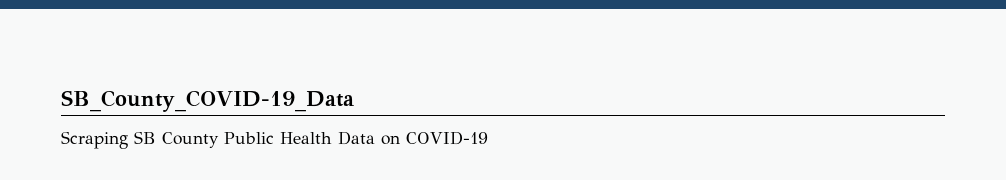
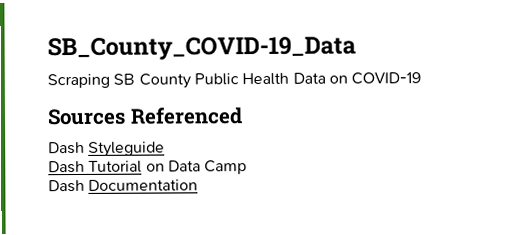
(488, 138) none -> [47,107,243,126] [48,141,166,157] [48,160,248,175] [48,179,199,193] // Sources Referenced // Dash Styleguide // Dash Tutorial on Data Camp // Dash Documentation

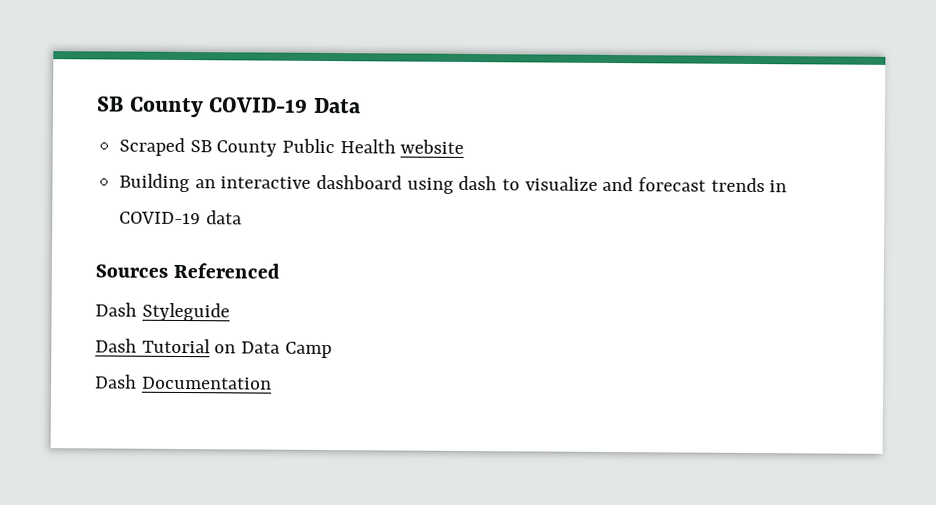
[47,36,356,62] [47,72,422,89] SB_County_COVID-19_Data // Scraping SB County Public Health Data on COVID-19 -> [96,96,362,118] [119,137,465,157] [119,173,788,194] [119,210,242,225] SB County COVID-19 Data // Scraped SB County Public Health website // Building an interactive dashboard using dash to visualize and forecast trends in COVID-19 data

